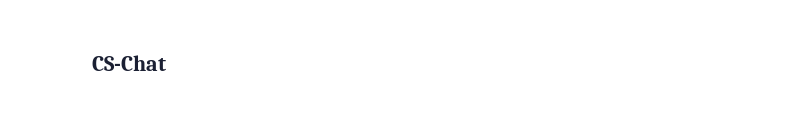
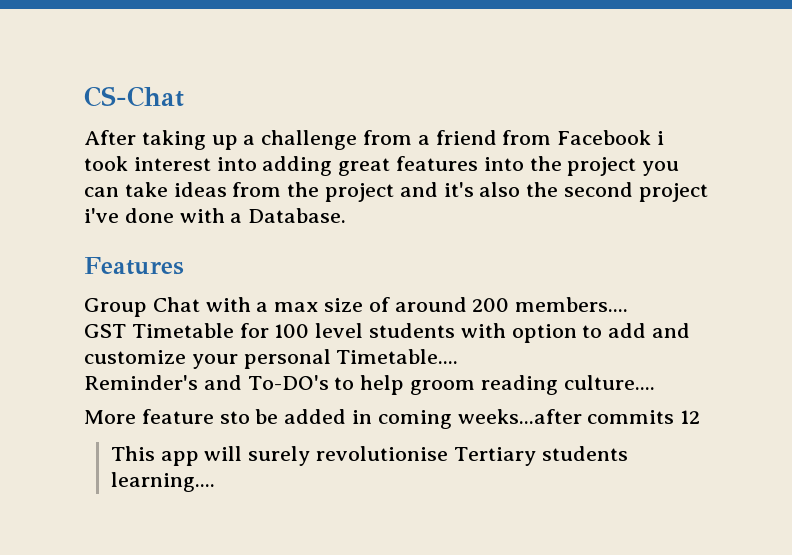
(166, 63) none -> [84,130,665,150] [84,156,680,176] [84,182,708,202] [84,208,347,223] [84,257,184,275] [84,297,629,317] [84,323,691,343] [84,349,459,369] [84,375,655,395] [84,409,701,429] [110,446,628,466] [110,472,215,492] // After taking up a challenge from a friend from Facebook i took interest into adding great features into the project you can take ideas from the project and it's also the second project i've done with a Database. // Features // Group Chat with a max size of around 200 members.... // GST Timetable for 100 level students with option to add and customize your personal Timetable.... // Reminder's and To-DO's to help groom reading culture.... // More feature sto be added in coming weeks...after commits 12 // This app will surely revolutionise Tertiary students learning....

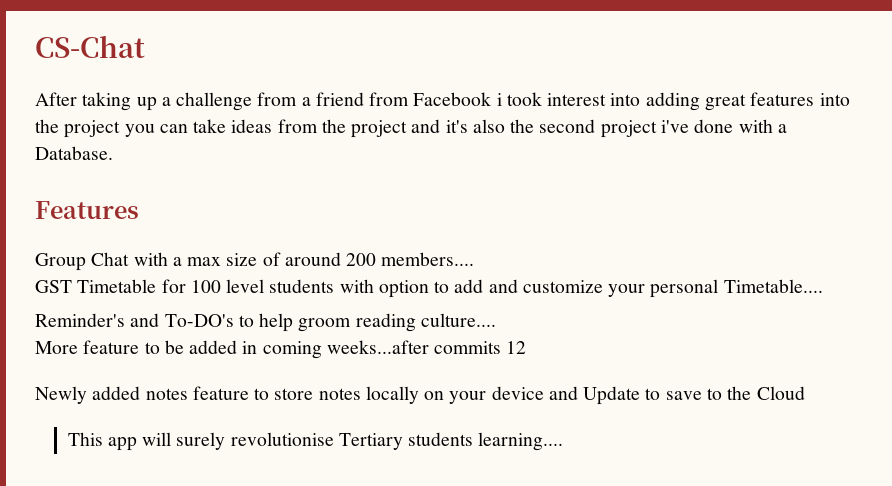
[219,411,250,424] sto -> [144,342,160,354] to
(701, 417) none -> [35,386,805,405] // Newly added notes feature to store notes locally on your device and Update to save to the Cloud

